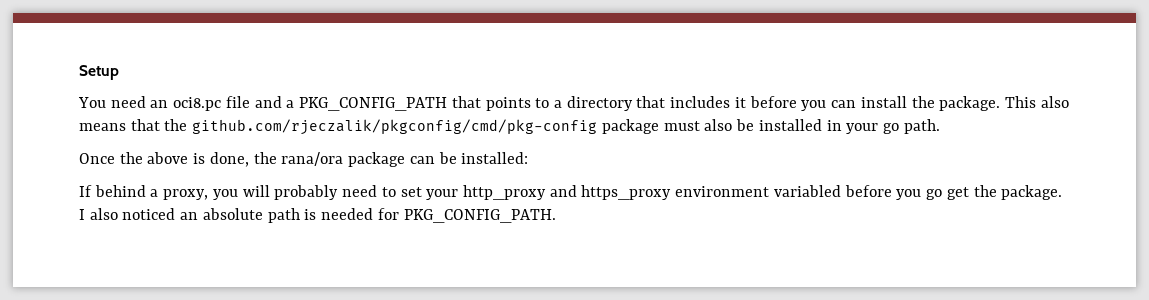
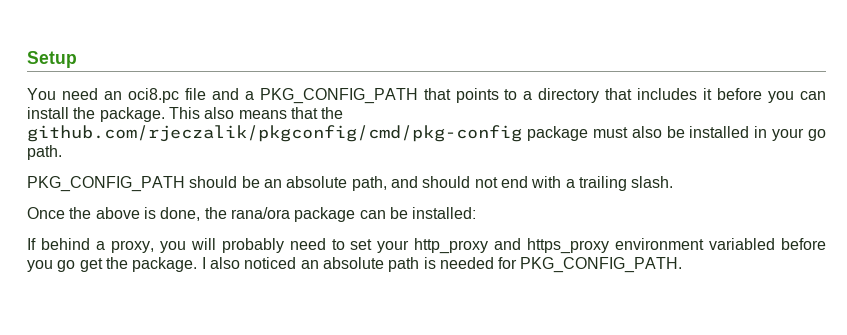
(940, 126) none -> [27,176,674,192] // PKG_CONFIG_PATH should be an absolute path, and should not end with a trailing slash.

